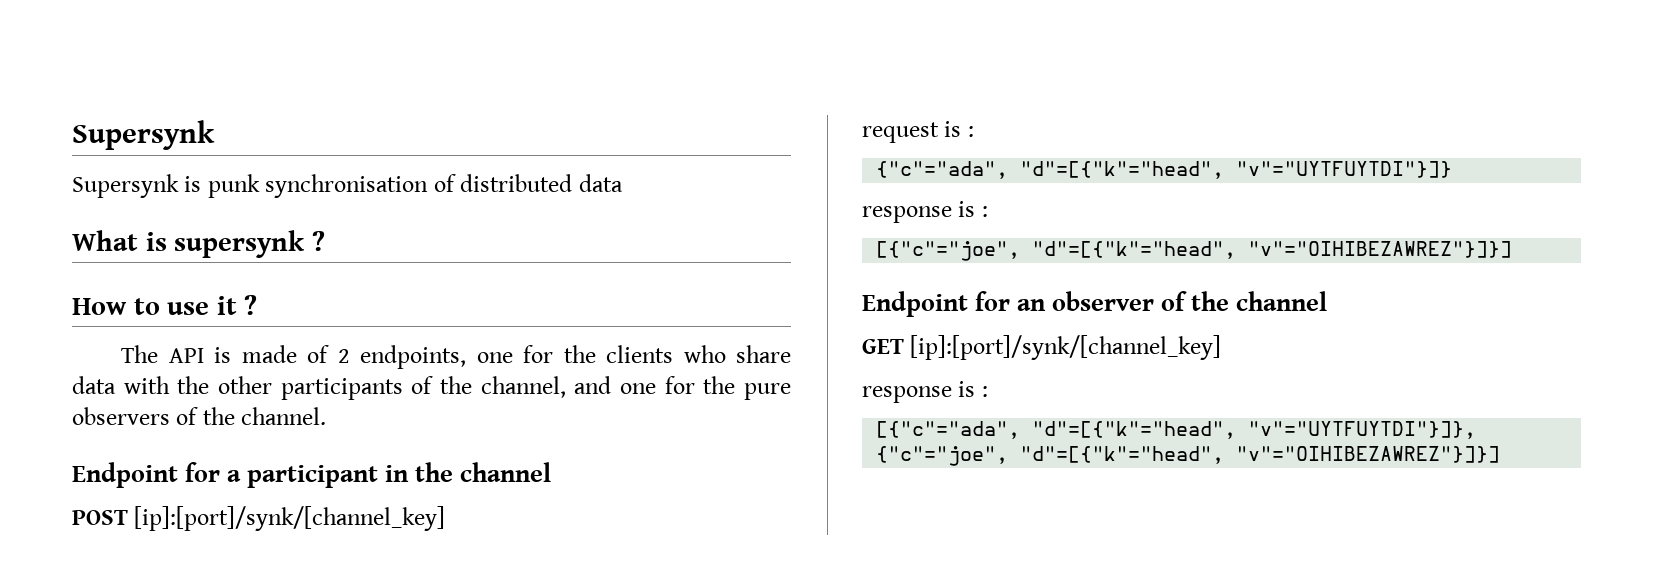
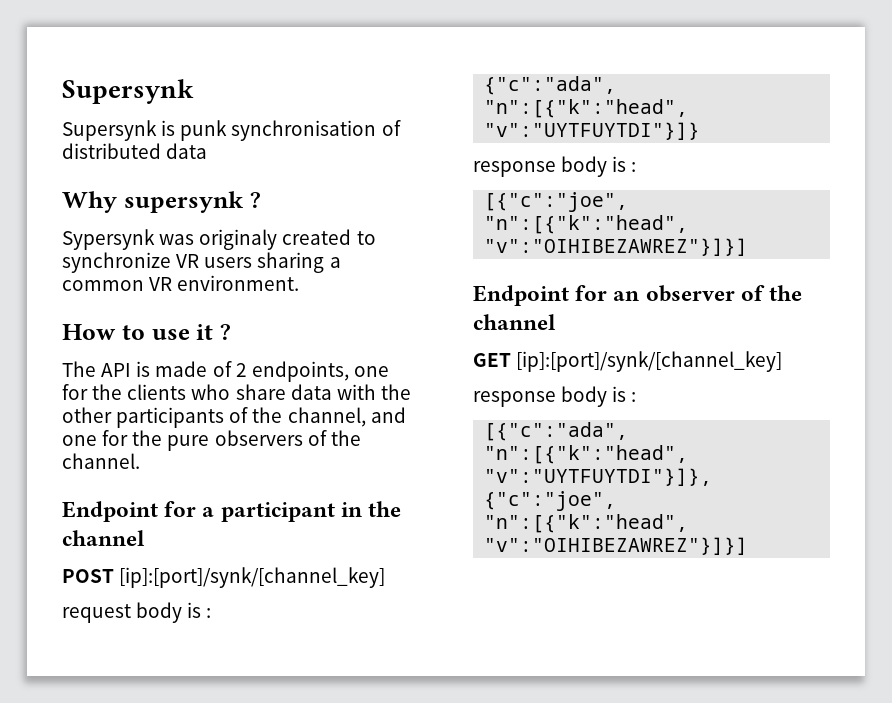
[72,230,167,251] What is -> [62,191,117,213] Why
(325, 241) none -> [62,229,376,250] [62,252,341,273] [62,275,300,291] // Sypersynk was originaly created to synchronize VR users sharing a common VR environment.
[944,121,974,137] [876,161,1453,179] [862,201,988,223] [876,241,1513,261] is : // {"c"="ada", "d"=[{"k"="head", "v"="UYTFUYTDI"}]} // response is : // [{"c"="joe", "d"=[{"k"="head", "v"="OIHIBEZAWREZ"}]}] -> [136,602,212,623] [484,76,617,95] [484,99,689,118] [484,122,701,140] [473,156,637,177] [484,192,629,212] [484,215,689,234] [484,238,749,256] body is : // {"c":"ada", "n":[{"k":"head", "v":"UYTFUYTDI"}]} // response body is : // [{"c":"joe", "n":[{"k":"head", "v":"OIHIBEZAWREZ"}]}]
[958,381,988,397] [876,421,1477,439] [876,446,1501,466] is : // [{"c"="ada", "d"=[{"k"="head", "v"="UYTFUYTDI"}]}, {"c"="joe", "d"=[{"k"="head", "v"="OIHIBEZAWREZ"}]}] -> [561,386,637,407] [484,422,629,441] [484,445,689,464] [484,468,713,486] [484,491,617,511] [484,514,689,533] [484,537,749,555] body is : // [{"c":"ada", "n":[{"k":"head", "v":"UYTFUYTDI"}]}, {"c":"joe", "n":[{"k":"head", "v":"OIHIBEZAWREZ"}]}]

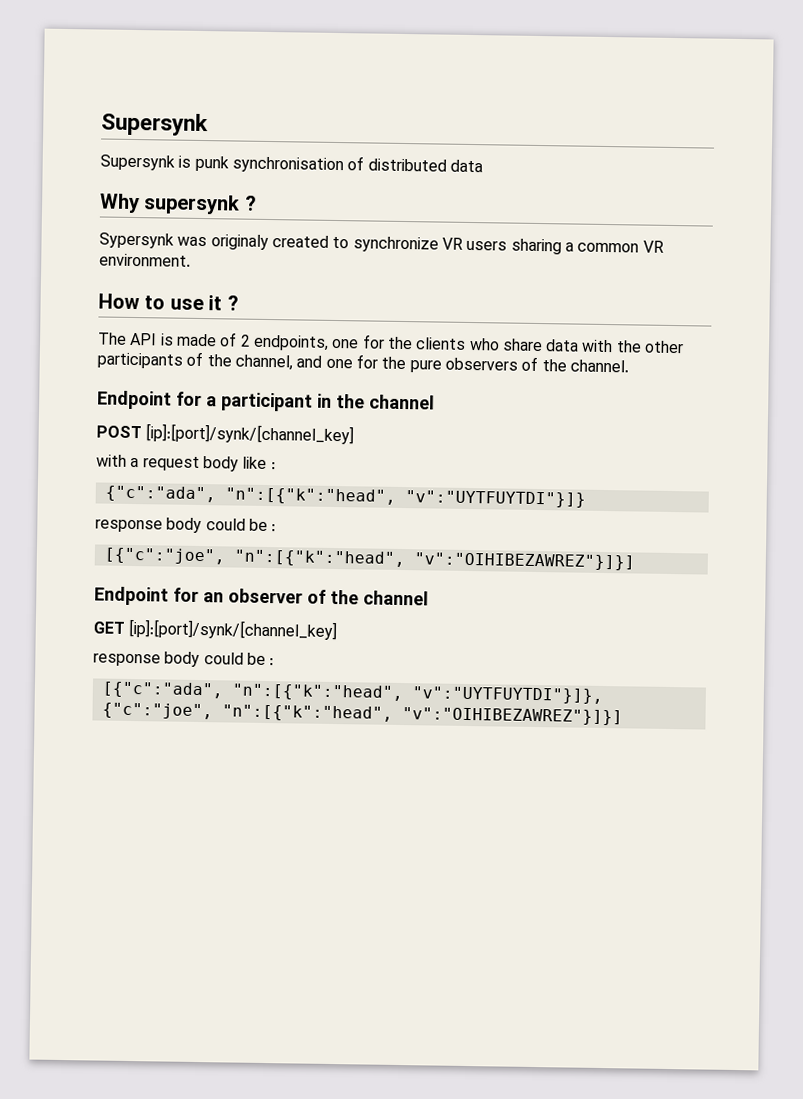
(386, 577) none -> [96,454,140,468] with a
[187,602,202,618] is -> [242,456,268,469] like
[612,156,627,172] is -> [205,518,268,532] could be
[612,386,627,402] is -> [203,652,266,665] could be

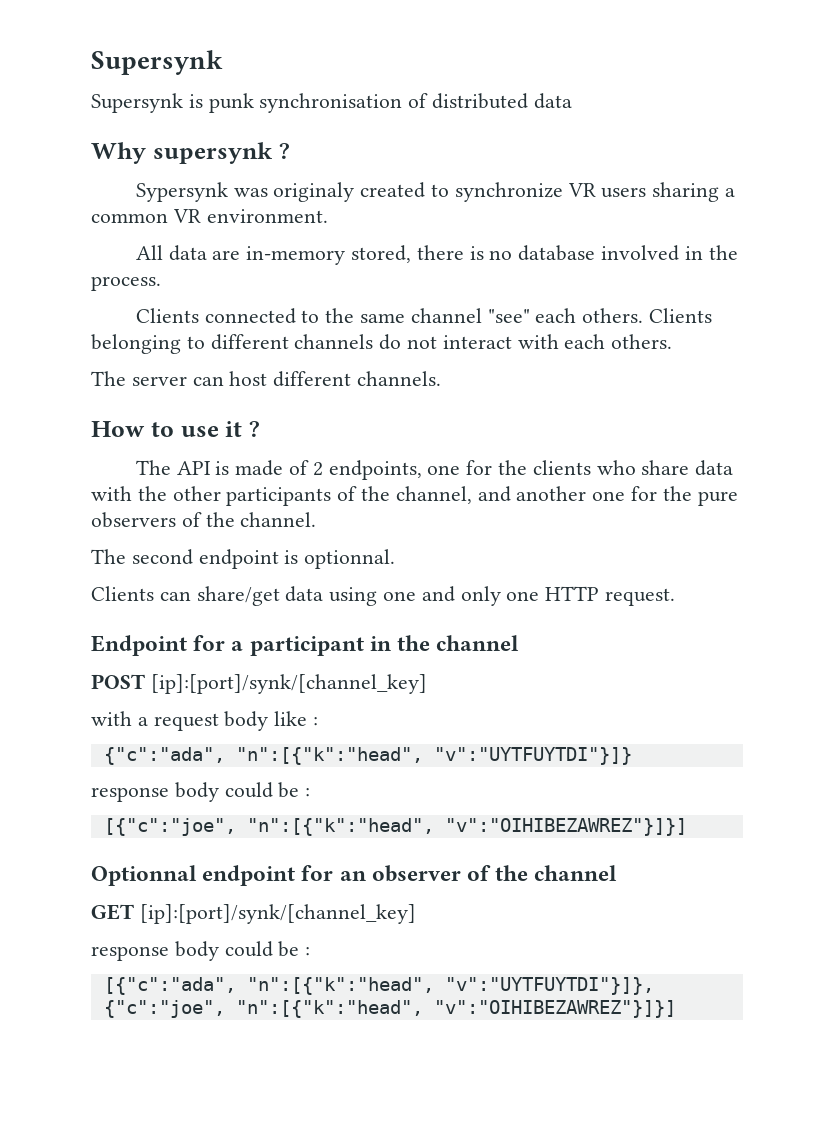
(191, 260) none -> [135,245,738,265] [91,276,161,291] [135,308,712,324] [91,334,673,354] [91,371,442,387] // All data are in-memory stored, there is no database involved in the process. // Clients connected to the same channel "see" each others. Clients belonging to different channels do not interact with each others. // The server can host different channels.
(323, 361) none -> [516,486,587,501] another
(629, 366) none -> [91,549,396,569] [91,586,676,606] // The second endpoint is optionnal. // Clients can share/get data using one and only one HTTP request.
[94,586,169,606] Endpoint -> [91,865,296,886] Optionnal endpoint

